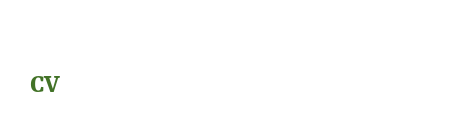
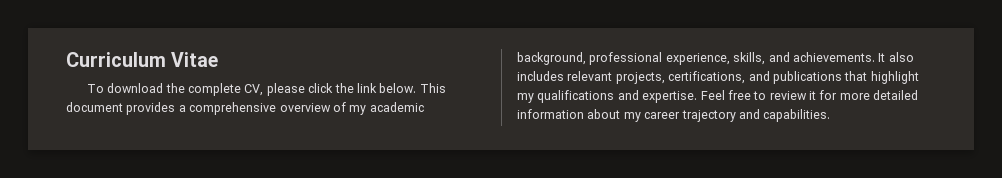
[30,76,60,92] CV -> [66,52,219,67] [86,83,446,96] [66,102,424,115] [517,52,914,65] [517,71,919,84] [517,90,919,103] [517,109,831,122] Curriculum Vitae // To download the complete CV, please click the link below. This document provides a comprehensive overview of my academic background, professional experience, skills, and achievements. It also includes relevant projects, certifications, and publications that highlight my qualifications and expertise. Feel free to review it for more detailed information about my career trajectory and capabilities.

